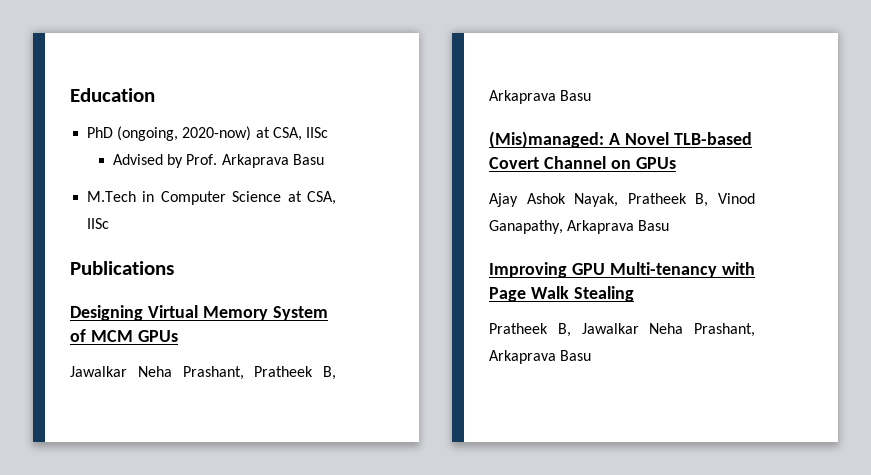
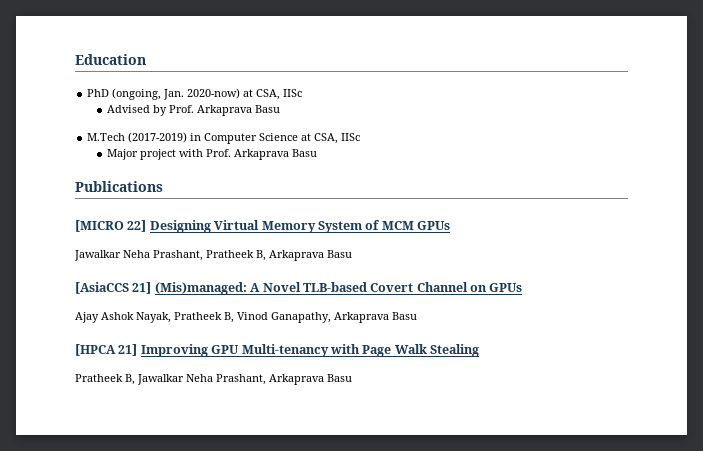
(179, 133) none -> [163,89,185,100] Jan.
(137, 196) none -> [128,132,188,143] (2017-2019)
(110, 223) none -> [106,149,317,160] // Major project with Prof. Arkaprava Basu
(174, 268) none -> [75,220,147,232] [MICRO 22]
(592, 95) none -> [75,282,152,294] [AsiaCCS 21]
(670, 225) none -> [75,344,138,356] [HPCA 21]

